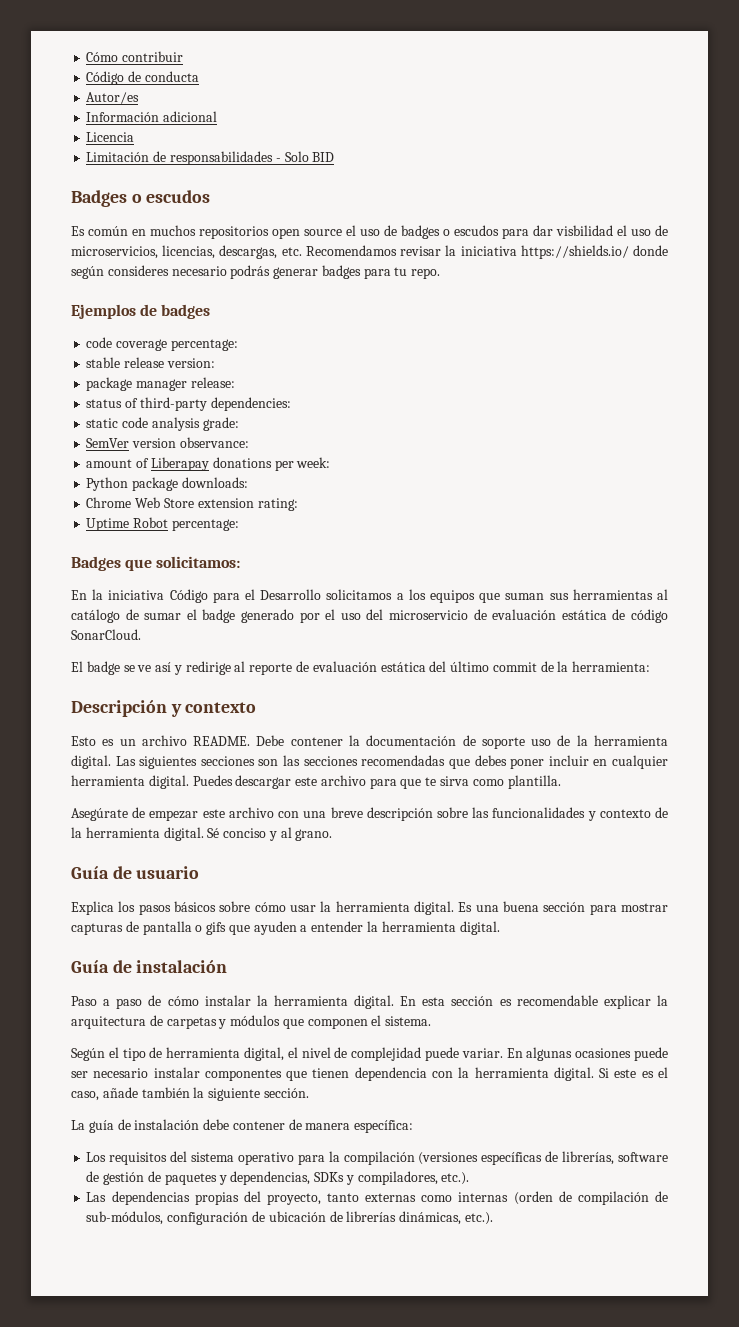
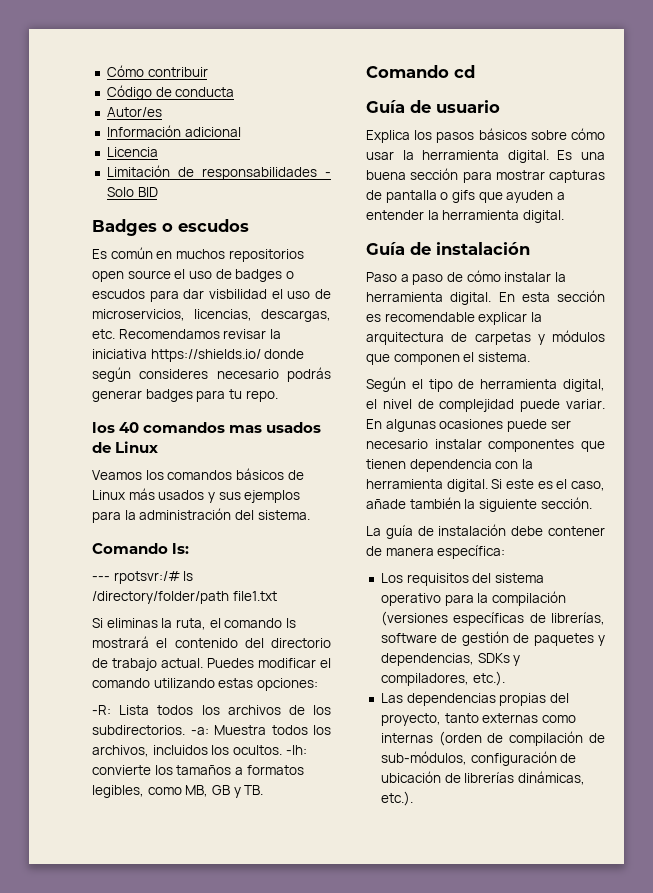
[71,304,211,319] [86,337,238,351] [86,357,215,368] [86,377,235,391] [86,397,291,411] [86,417,239,431] [86,437,249,448] [86,457,331,471] [86,477,248,491] [86,497,298,511] [86,517,239,531] [71,556,241,571] [71,589,668,603] [71,609,669,623] [71,629,141,640] [71,661,651,675] [71,700,257,717] [71,735,668,749] [71,755,669,769] [71,775,561,789] [71,807,668,821] [71,827,333,841] Ejemplos de badges // code coverage percentage: // stable release version: // package manager release: // status of third-party dependencies: // static code analysis grade: // SemVer version observance: // amount of Liberapay donations per week: // Python package downloads: // Chrome Web Store extension rating: // Uptime Robot percentage: // Badges que solicitamos: // En la iniciativa Código para el Desarrollo solicitamos a los equipos que suman sus herramientas al catálogo de sumar el badge generado por el uso del microservicio de evaluación estática de código SonarCloud. // El badge se ve así y redirige al reporte de evaluación estática del último commit de la herramienta: // Descripción y contexto // Esto es un archivo README. Debe contener la documentación de soporte uso de la herramienta digital. Las siguientes secciones son las secciones recomendadas que debes poner incluir en cualquier herramienta digital. Puedes descargar este archivo para que te sirva como plantilla. // Asegúrate de empezar este archivo con una breve descripción sobre las funcionalidades y contexto de la herramienta digital. Sé conciso y al grano. -> [92,422,322,433] [92,441,159,453] [92,468,304,480] [92,488,301,503] [92,508,310,523] [92,543,190,554] [92,571,194,584] [92,591,277,604] [92,618,296,630] [92,636,331,648] [92,658,331,671] [92,678,318,691] [92,705,331,715] [92,725,331,735] [92,745,307,757] [92,765,304,775] [92,785,264,798] [366,65,475,78] los 40 comandos mas usados de Linux // Veamos los comandos básicos de Linux más usados y sus ejemplos para la administración del sistema. // Comando ls: // --- rpotsvr:/# ls /directory/folder/path file1.txt // Si eliminas la ruta, el comando ls mostrará el contenido del directorio de trabajo actual. Puedes modificar el comando utilizando estas opciones: // -R: Lista todos los archivos de los subdirectorios. -a: Muestra todos los archivos, incluidos los ocultos. -lh: convierte los tamaños a formatos legibles, como MB, GB y TB. // Comando cd

